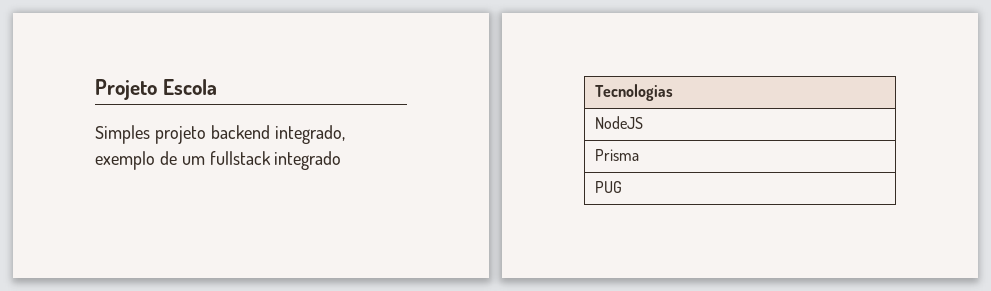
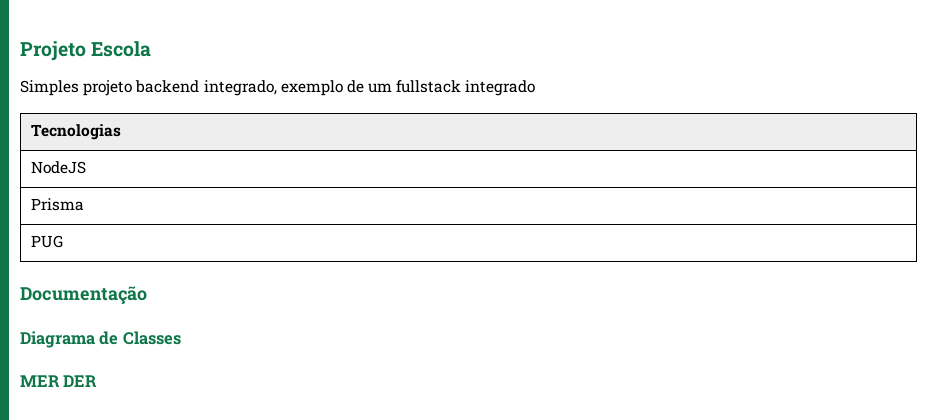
(622, 187) none -> [20,286,147,305] [20,331,181,348] [20,375,98,387] // Documentação // Diagrama de Classes // MER DER

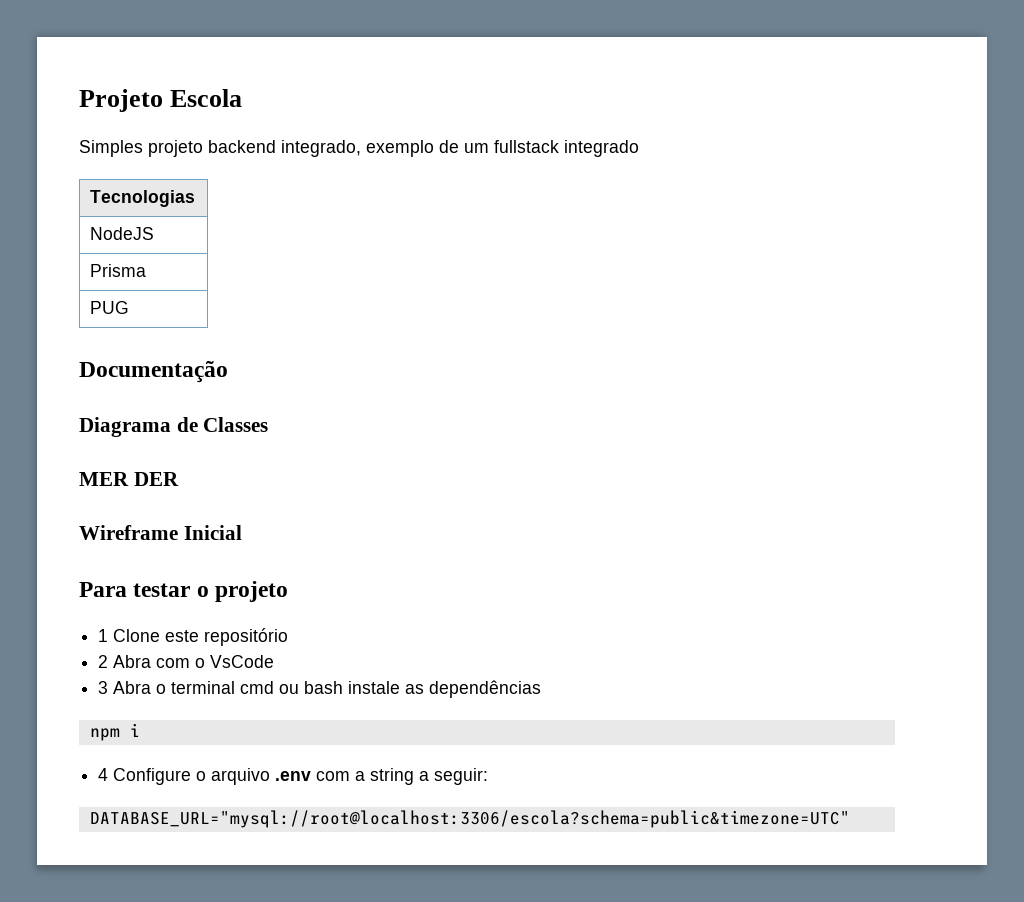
(98, 381) none -> [79,525,242,540] [79,581,289,602] [98,628,289,646] [98,655,275,668] [98,680,542,698] [89,723,140,741] [98,768,489,785] [89,810,850,828] // Wireframe Inicial // Para testar o projeto // 1 Clone este repositório // 2 Abra com o VsCode // 3 Abra o terminal cmd ou bash instale as dependências // npm i // 4 Configure o arquivo .env com a string a seguir: // DATABASE_URL="mysql://root@localhost:3306/escola?schema=public&timezone=UTC"

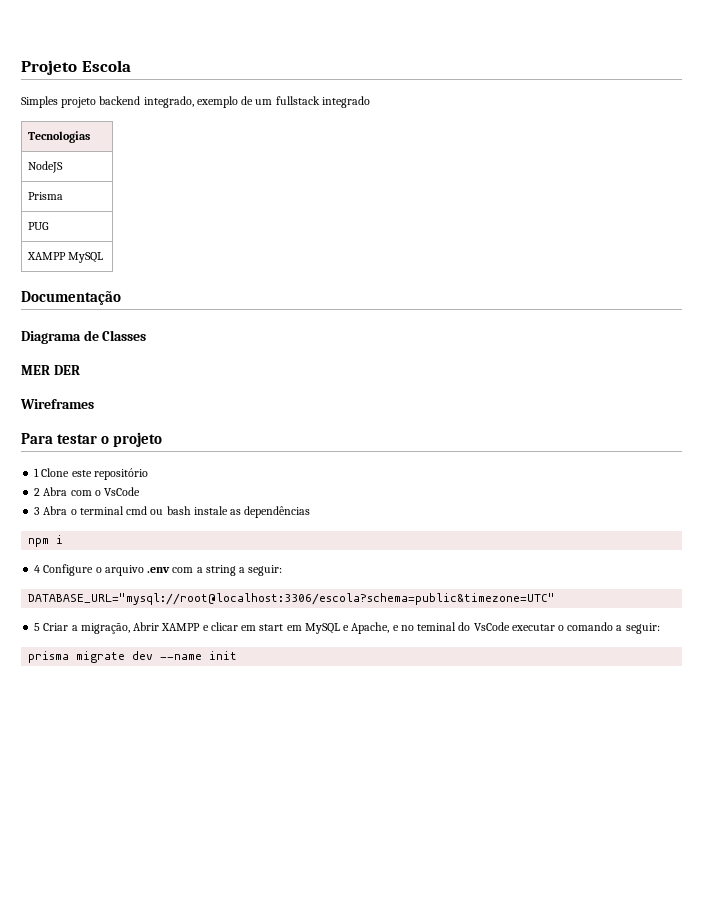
(130, 307) none -> [27,252,104,263] // XAMPP MySQL
[79,525,242,540] Wireframe Inicial -> [20,399,94,409] Wireframes
(850, 819) none -> [34,622,660,634] [28,651,238,663] // 5 Criar a migração, Abrir XAMPP e clicar em start em MySQL e Apache, e no teminal do VsCode executar o comando a seguir: // prisma migrate dev --name init

